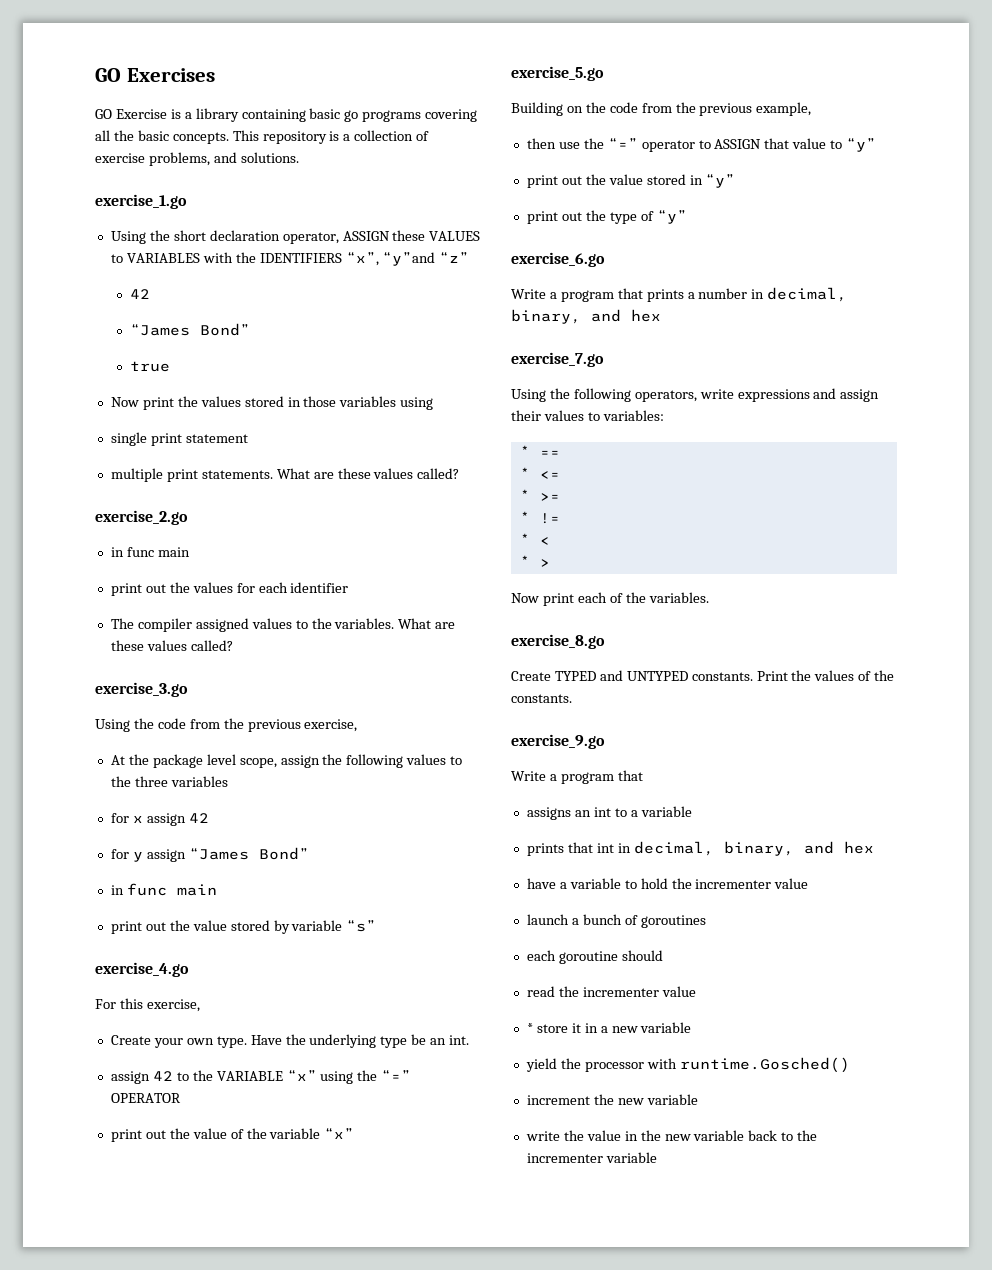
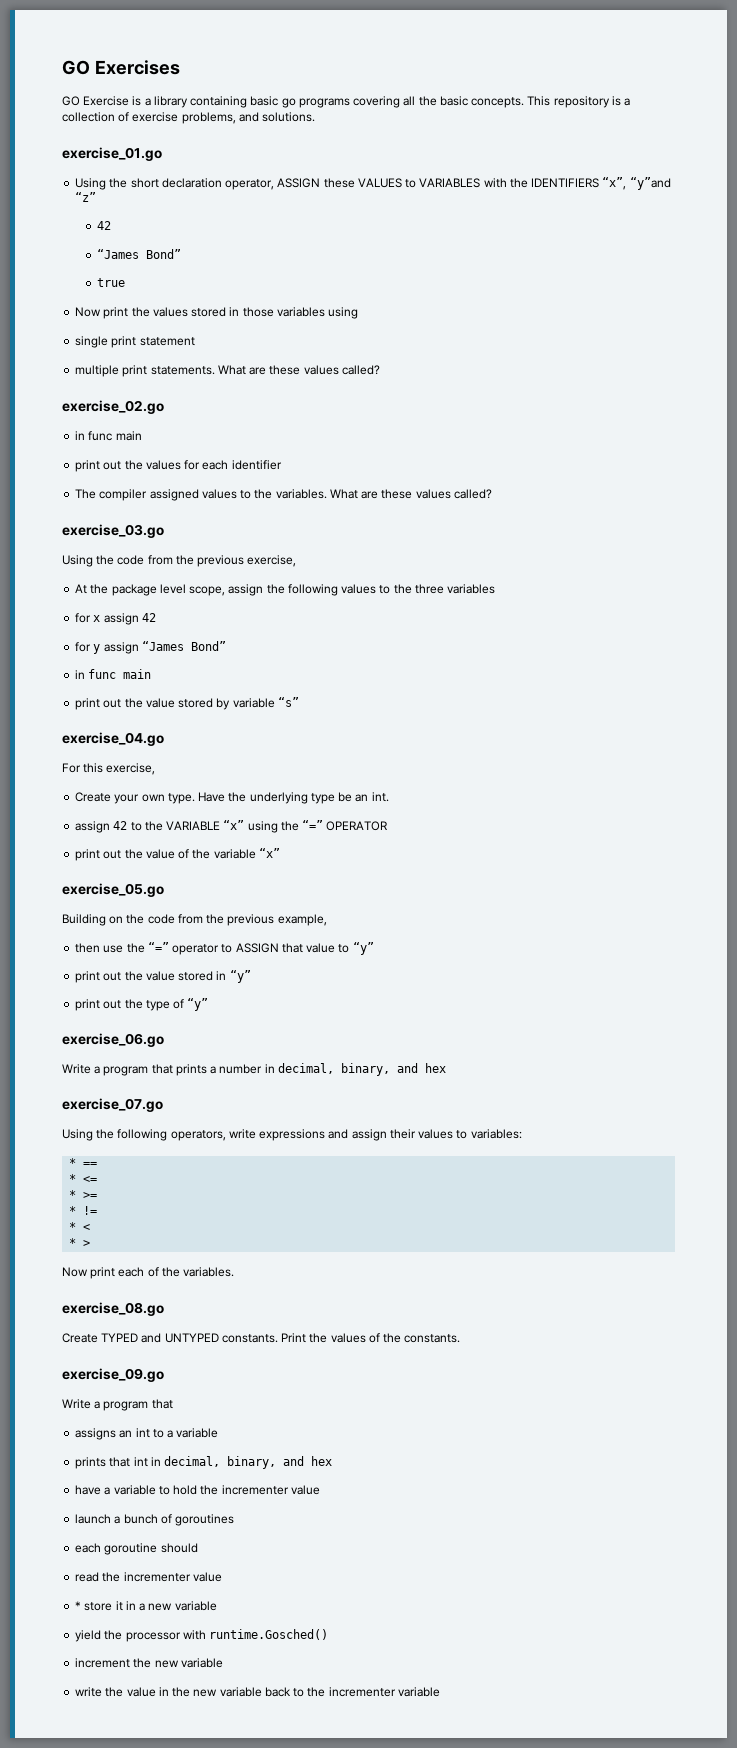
[95,194,187,209] exercise_1.go -> [62,147,162,161] exercise_01.go
[95,510,188,525] exercise_2.go -> [62,400,164,414] exercise_02.go
[95,682,188,697] exercise_3.go -> [62,524,164,538] exercise_03.go
[95,962,189,977] exercise_4.go -> [62,732,164,746] exercise_04.go
[511,66,604,81] exercise_5.go -> [62,883,164,897] exercise_05.go
[511,252,605,267] exercise_6.go -> [62,1033,164,1047] exercise_06.go
[511,352,604,367] exercise_7.go -> [62,1098,163,1112] exercise_07.go
[511,634,605,649] exercise_8.go -> [62,1302,164,1316] exercise_08.go
[511,734,605,749] exercise_9.go -> [62,1368,164,1382] exercise_09.go

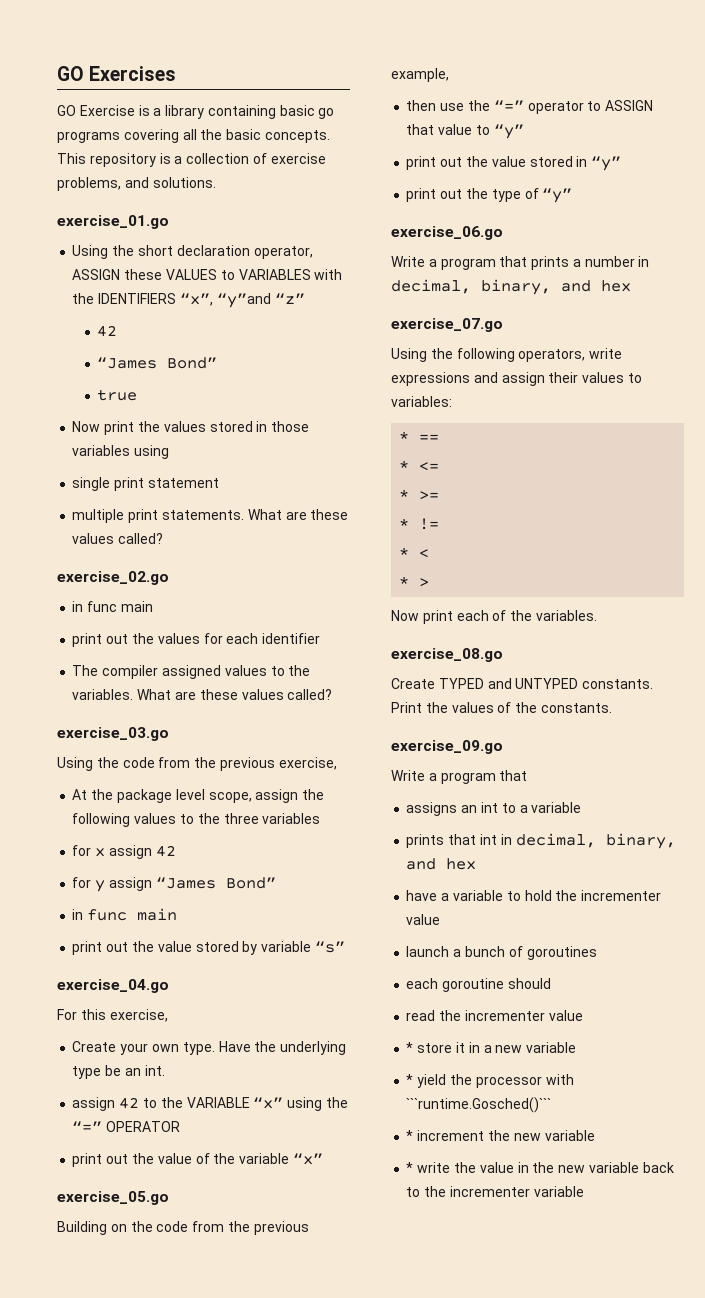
(217, 1606) none -> [406,1074,414,1085] *
[209,1629,329,1640] runtime.Gosched() // -> [406,1097,552,1113] [406,1130,414,1141] ```runtime.Gosched()``` // *
(223, 1663) none -> [406,1162,414,1173] *

